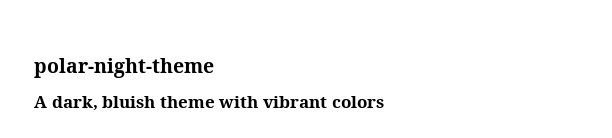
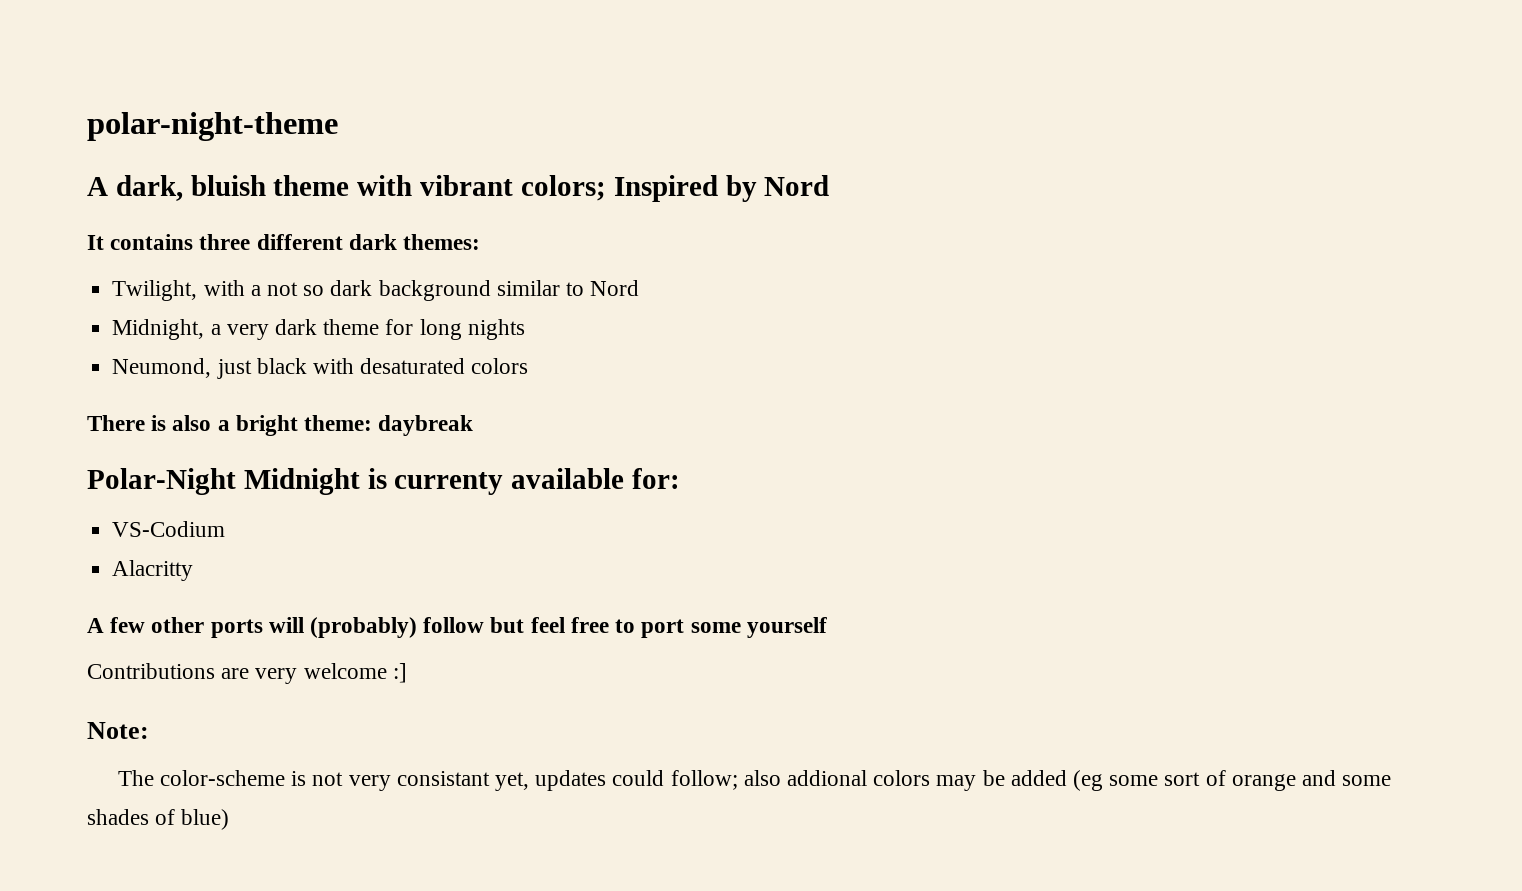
[331,96,384,108] colors -> [520,175,830,202] [87,234,481,250] [112,280,640,301] [112,319,525,340] [112,358,529,379] [87,415,474,436] [87,468,681,495] [112,521,226,537] [112,560,194,581] [87,617,827,638] [87,663,407,684] [87,722,149,739] [117,770,1392,791] [87,809,230,830] colors; Inspired by Nord // It contains three different dark themes: // Twilight, with a not so dark background similar to Nord // Midnight, a very dark theme for long nights // Neumond, just black with desaturated colors // There is also a bright theme: daybreak // Polar-Night Midnight is currenty available for: // VS-Codium // Alacritty // A few other ports will (probably) follow but feel free to port some yourself // Contributions are very welcome :] // Note: // The color-scheme is not very consistant yet, updates could follow; also addional colors may be added (eg some sort of orange and some shades of blue)

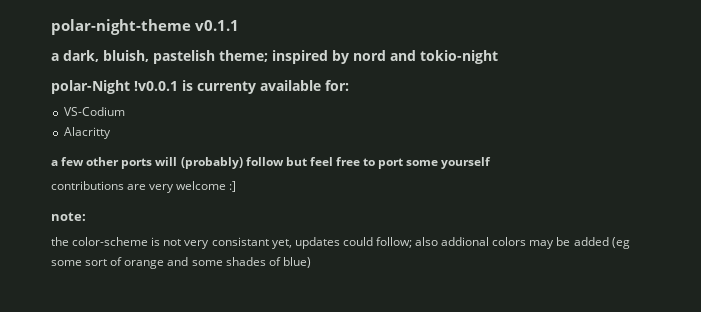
[87,175,830,202] [87,234,481,250] [112,280,640,301] [112,319,525,340] [112,358,529,379] [87,415,474,436] [87,468,360,495] // A dark, bluish theme with vibrant colors; Inspired by Nord // It contains three different dark themes: // Twilight, with a not so dark background similar to Nord // Midnight, a very dark theme for long nights // Neumond, just black with desaturated colors // There is also a bright theme: daybreak // Polar-Night Midnight -> [195,20,239,31] [51,50,498,64] [51,80,178,94] v0.1.1 // a dark, bluish, pastelish theme; inspired by nord and tokio-night // polar-Night !v0.0.1
[87,618,104,633] A -> [51,160,58,166] a
[87,663,215,679] Contributions -> [51,181,124,190] contributions
[87,722,149,739] [117,770,154,786] Note: // The -> [51,212,86,221] [51,237,69,246] note: // the

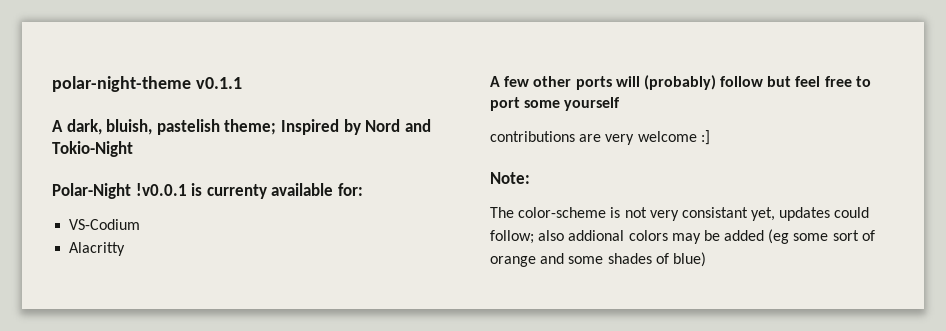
[51,53,59,61] a -> [52,120,63,132] A
[272,50,498,64] [51,80,130,94] inspired by nord and tokio-night // polar-Night -> [280,119,431,135] [52,141,133,157] [52,183,131,199] Inspired by Nord and Tokio-Night // Polar-Night
[51,160,58,166] a -> [490,76,500,87] A
[51,212,86,221] [51,237,69,246] note: // the -> [490,172,530,184] [490,207,514,218] Note: // The

